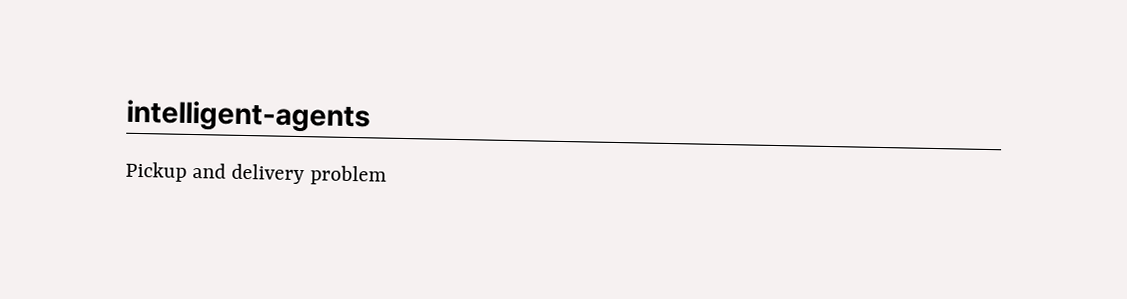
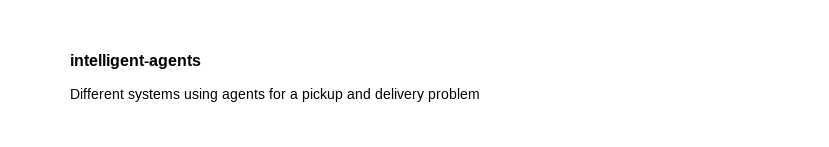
[125,161,187,182] Pickup -> [70,88,343,102] Different systems using agents for a pickup

